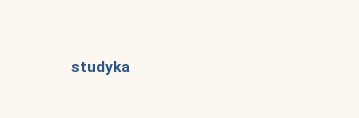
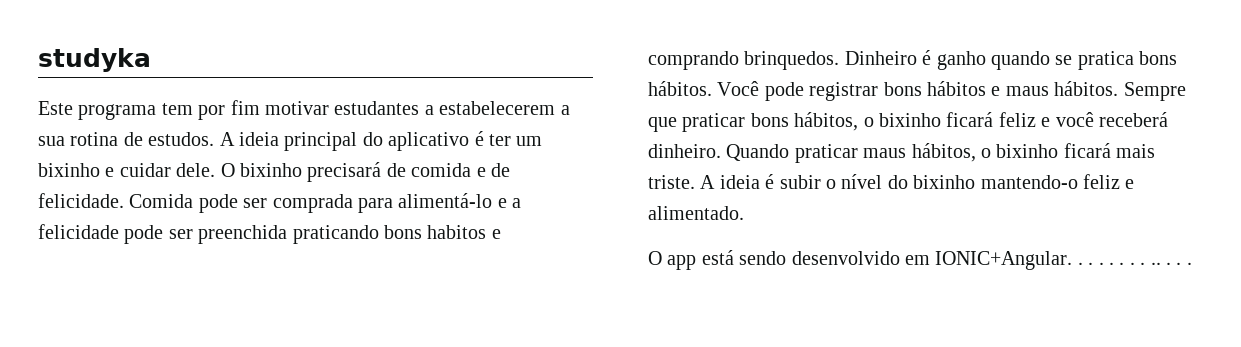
(130, 68) none -> [38,100,570,120] [38,131,543,151] [38,162,510,182] [38,193,522,213] [38,224,501,244] [648,50,1178,70] [648,81,1186,101] [648,112,1168,132] [648,143,1156,163] [648,174,1135,189] [648,206,744,220] [648,250,1192,270] // Este programa tem por fim motivar estudantes a estabelecerem a sua rotina de estudos. A ideia principal do aplicativo é ter um bixinho e cuidar dele. O bixinho precisará de comida e de felicidade. Comida pode ser comprada para alimentá-lo e a felicidade pode ser preenchida praticando bons habitos e comprando brinquedos. Dinheiro é ganho quando se pratica bons hábitos. Você pode registrar bons hábitos e maus hábitos. Sempre que praticar bons hábitos, o bixinho ficará feliz e você receberá dinheiro. Quando praticar maus hábitos, o bixinho ficará mais triste. A ideia é subir o nível do bixinho mantendo-o feliz e alimentado. // O app está sendo desenvolvido em IONIC+Angular. . . . . . . . .. . . .

